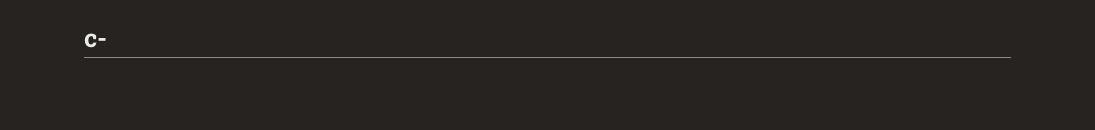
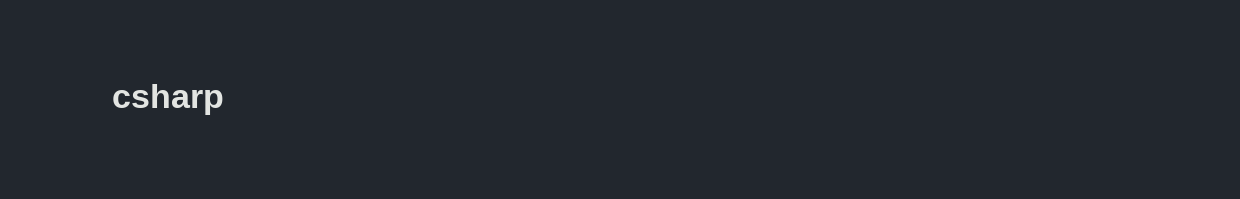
[84,33,107,48] c- -> [112,84,224,115] csharp

